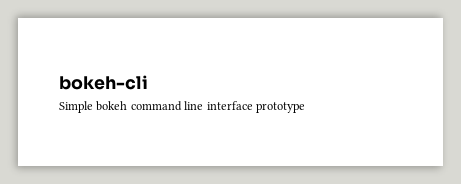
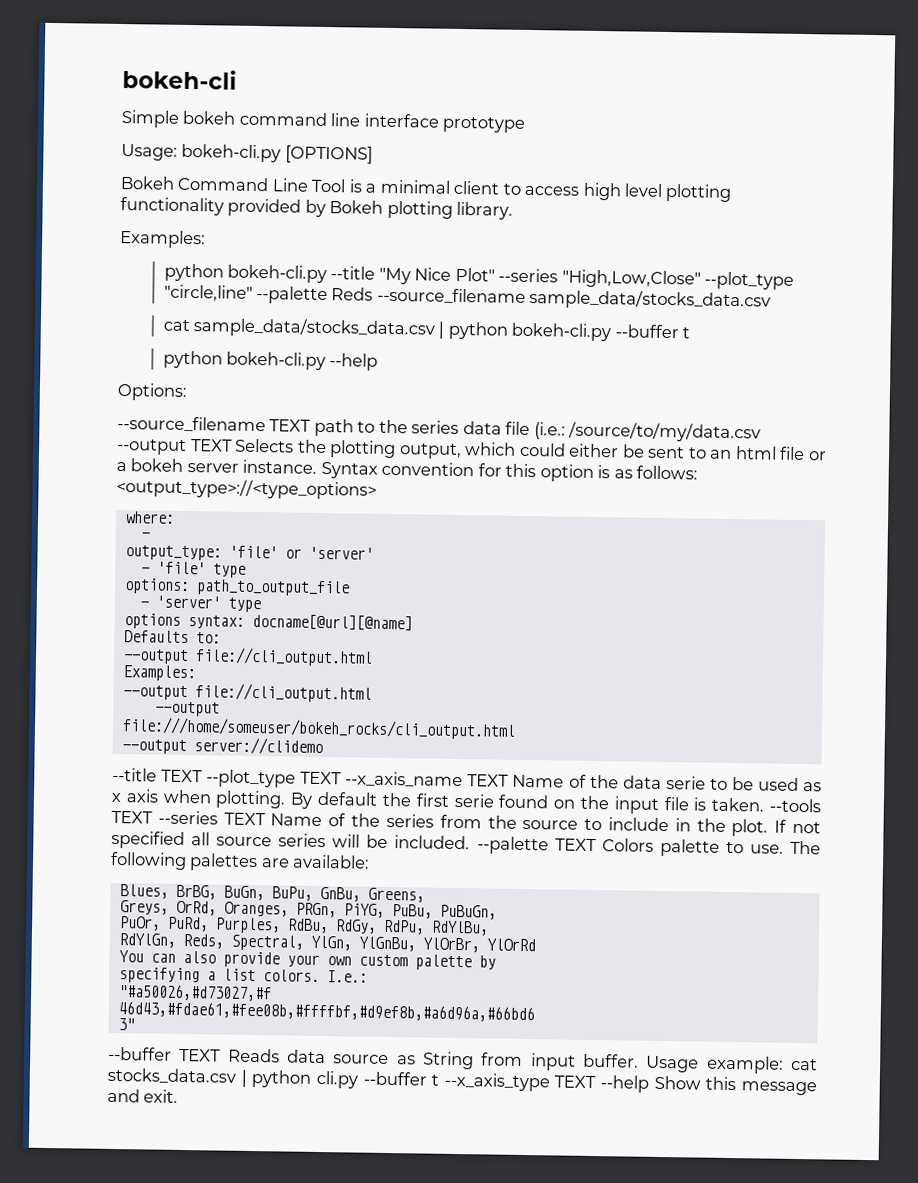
(305, 107) none -> [121,143,373,164] [120,176,732,202] [120,196,514,220] [120,229,206,249] [163,263,795,290] [163,284,772,311] [162,317,691,342] [162,350,379,371] [117,382,188,401] [117,415,762,443] [116,438,827,461] [116,458,699,482] [116,477,377,500] [124,511,175,524] [140,532,150,539] [124,545,374,561] [140,561,246,578] [123,578,350,597] [139,595,261,613] [123,613,413,632] [123,630,221,644] [122,647,373,667] [122,665,196,682] [122,683,372,703] [154,701,220,717] [121,717,516,740] [121,737,323,756] [112,767,822,792] [111,789,821,814] [111,810,821,837] [111,830,822,857] [110,851,371,872] [119,884,425,903] [119,900,497,920] [119,916,489,936] [118,933,536,953] [118,950,496,971] [118,967,368,984] [117,984,272,1002] [117,1001,535,1023] [117,1018,135,1031] [108,1046,819,1074] [107,1067,817,1096] [107,1088,179,1103] // Usage: bokeh-cli.py [OPTIONS] // Bokeh Command Line Tool is a minimal client to access high level plotting functionality provided by Bokeh plotting library. // Examples: // python bokeh-cli.py --title "My Nice Plot" --series "High,Low,Close" --plot_type "circle,line" --palette Reds --source_filename sample_data/stocks_data.csv // cat sample_data/stocks_data.csv | python bokeh-cli.py --buffer t // python bokeh-cli.py --help // Options: // --source_filename TEXT path to the series data file (i.e.: /source/to/my/data.csv --output TEXT Selects the plotting output, which could either be sent to an html file or a bokeh server instance. Syntax convention for this option is as follows: <output_type>://<type_options> // where: // - // output_type: 'file' or 'server' // - 'file' type // options: path_to_output_file // - 'server' type // options syntax: docname[@url][@name] // Defaults to: // --output file://cli_output.html // Examples: // --output file://cli_output.html // --output // file:///home/someuser/bokeh_rocks/cli_output.html // --output server://clidemo // --title TEXT --plot_type TEXT --x_axis_name TEXT Name of the data serie to be used as x axis when plotting. By default the first serie found on the input file is taken. --tools TEXT --series TEXT Name of the series from the source to include in the plot. If not specified all source series will be included. --palette TEXT Colors palette to use. The following palettes are available: // Blues, BrBG, BuGn, BuPu, GnBu, Greens, // Greys, OrRd, Oranges, PRGn, PiYG, PuBu, PuBuGn, // PuOr, PuRd, Purples, RdBu, RdGy, RdPu, RdYlBu, // RdYlGn, Reds, Spectral, YlGn, YlGnBu, YlOrBr, YlOrRd // You can also provide your own custom palette by // specifying a list colors. I.e.: // "#a50026,#d73027,#f // 46d43,#fdae61,#fee08b,#ffffbf,#d9ef8b,#a6d96a,#66bd6 // 3" // --buffer TEXT Reads data source as String from input buffer. Usage example: cat stocks_data.csv | python cli.py --buffer t --x_axis_type TEXT --help Show this message and exit.

